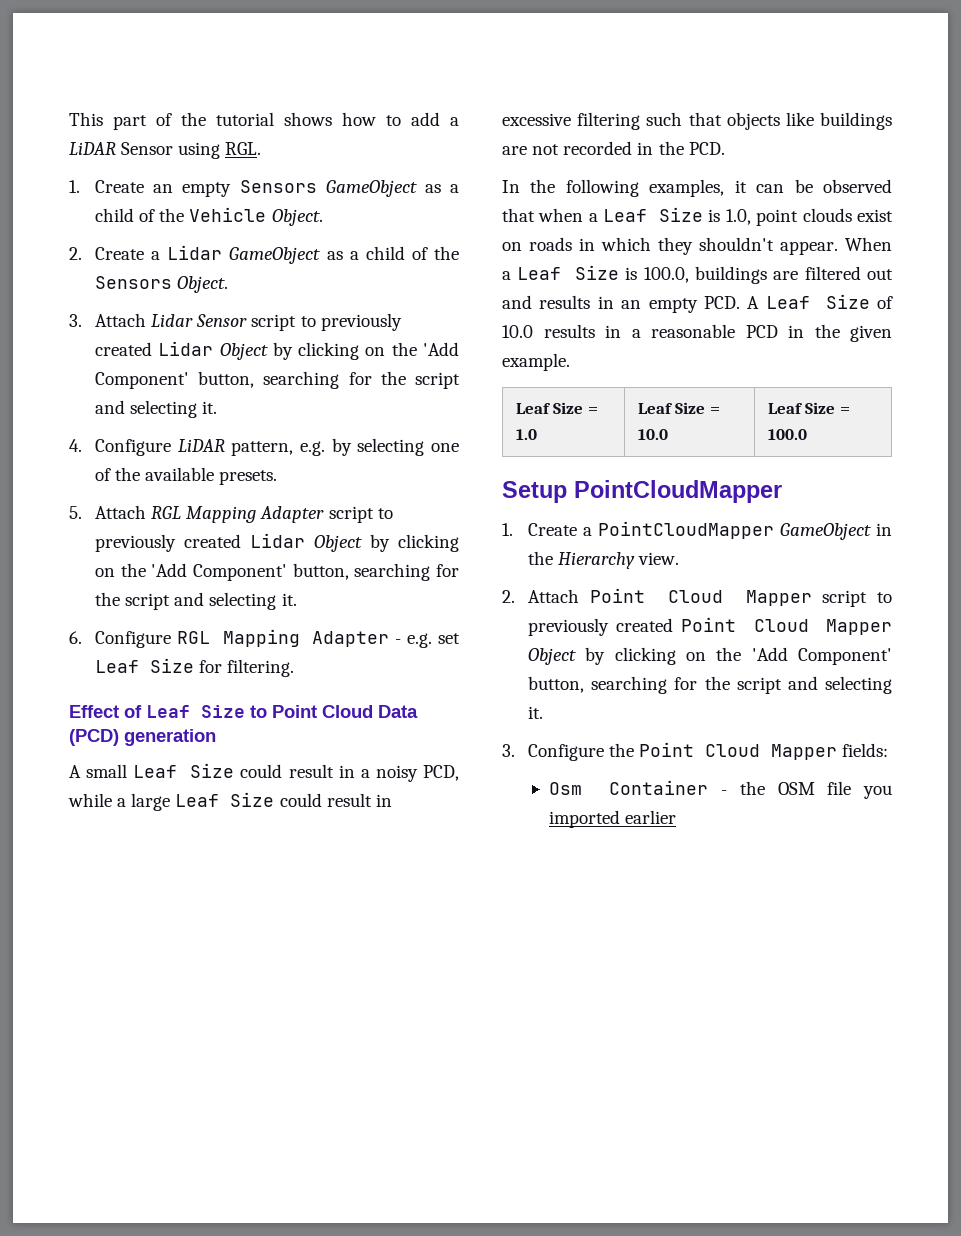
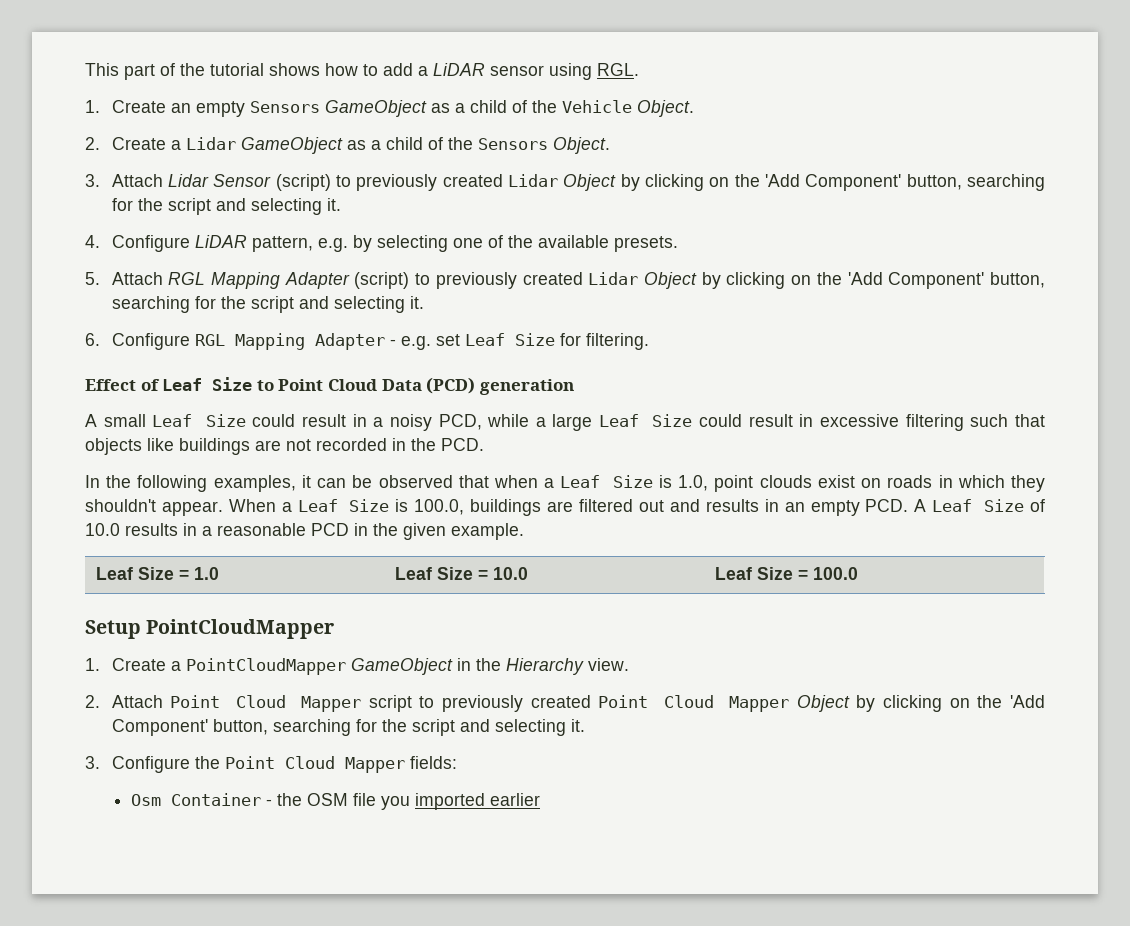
[121,142,174,155] Sensor -> [490,65,544,76] sensor
[251,314,297,331] script -> [275,174,331,191] (script)
[328,506,374,523] script -> [354,272,410,289] (script)

